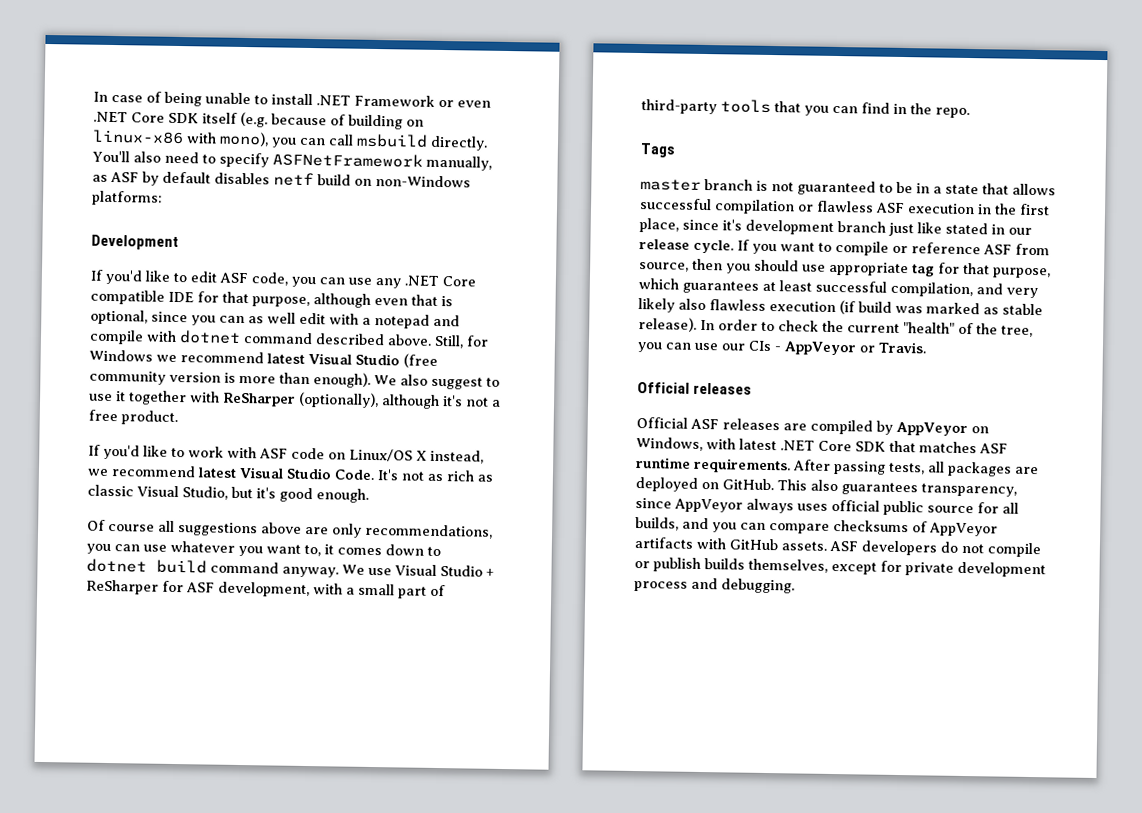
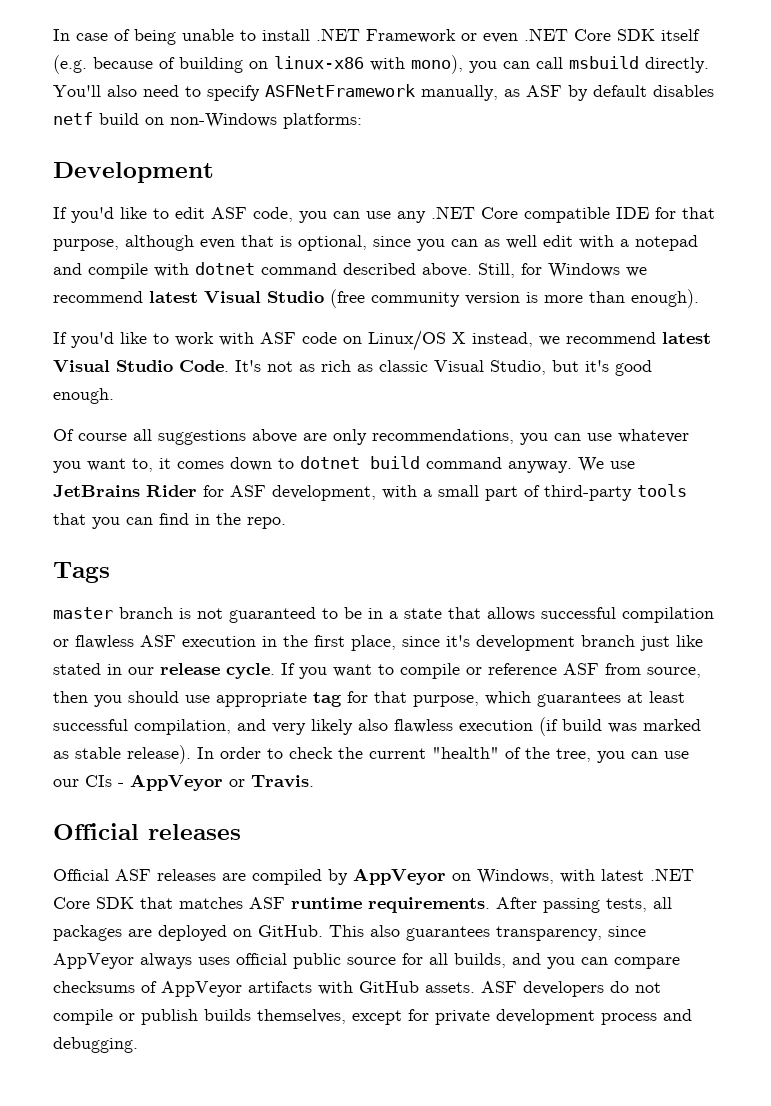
[374,374,500,390] [89,390,501,409] [88,409,178,426] We also suggest to use it together with ReSharper (optionally), although it's not a free product. -> (699, 298) none
[394,564,494,577] [86,579,159,595] Visual Studio + ReSharper -> [53,485,197,497] JetBrains Rider

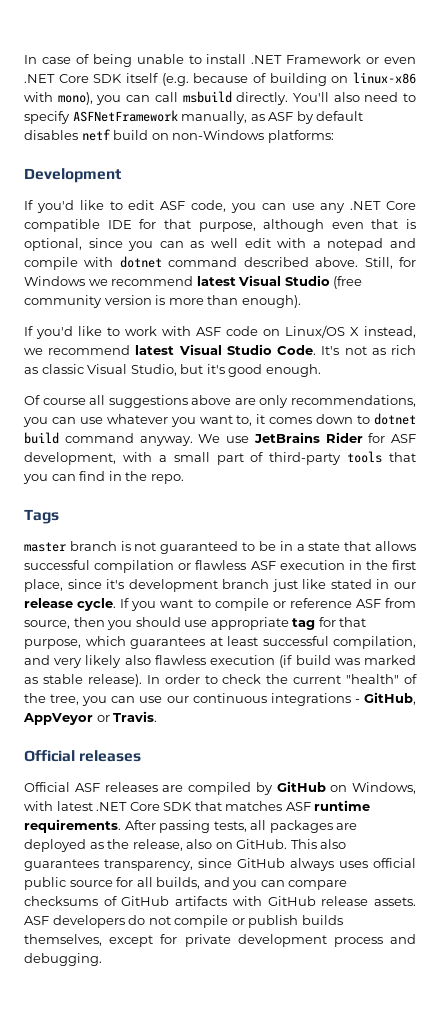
[85,775,124,787] CIs - -> [192,692,416,706] continuous integrations - GitHub,
[353,868,446,885] AppVeyor -> [276,781,326,792] GitHub
(227, 933) none -> [89,839,213,851] as the release, also
[53,953,134,969] AppVeyor -> [237,858,285,868] GitHub
[161,981,242,997] AppVeyor -> [121,896,170,906] GitHub
(419, 987) none -> [321,896,369,906] release

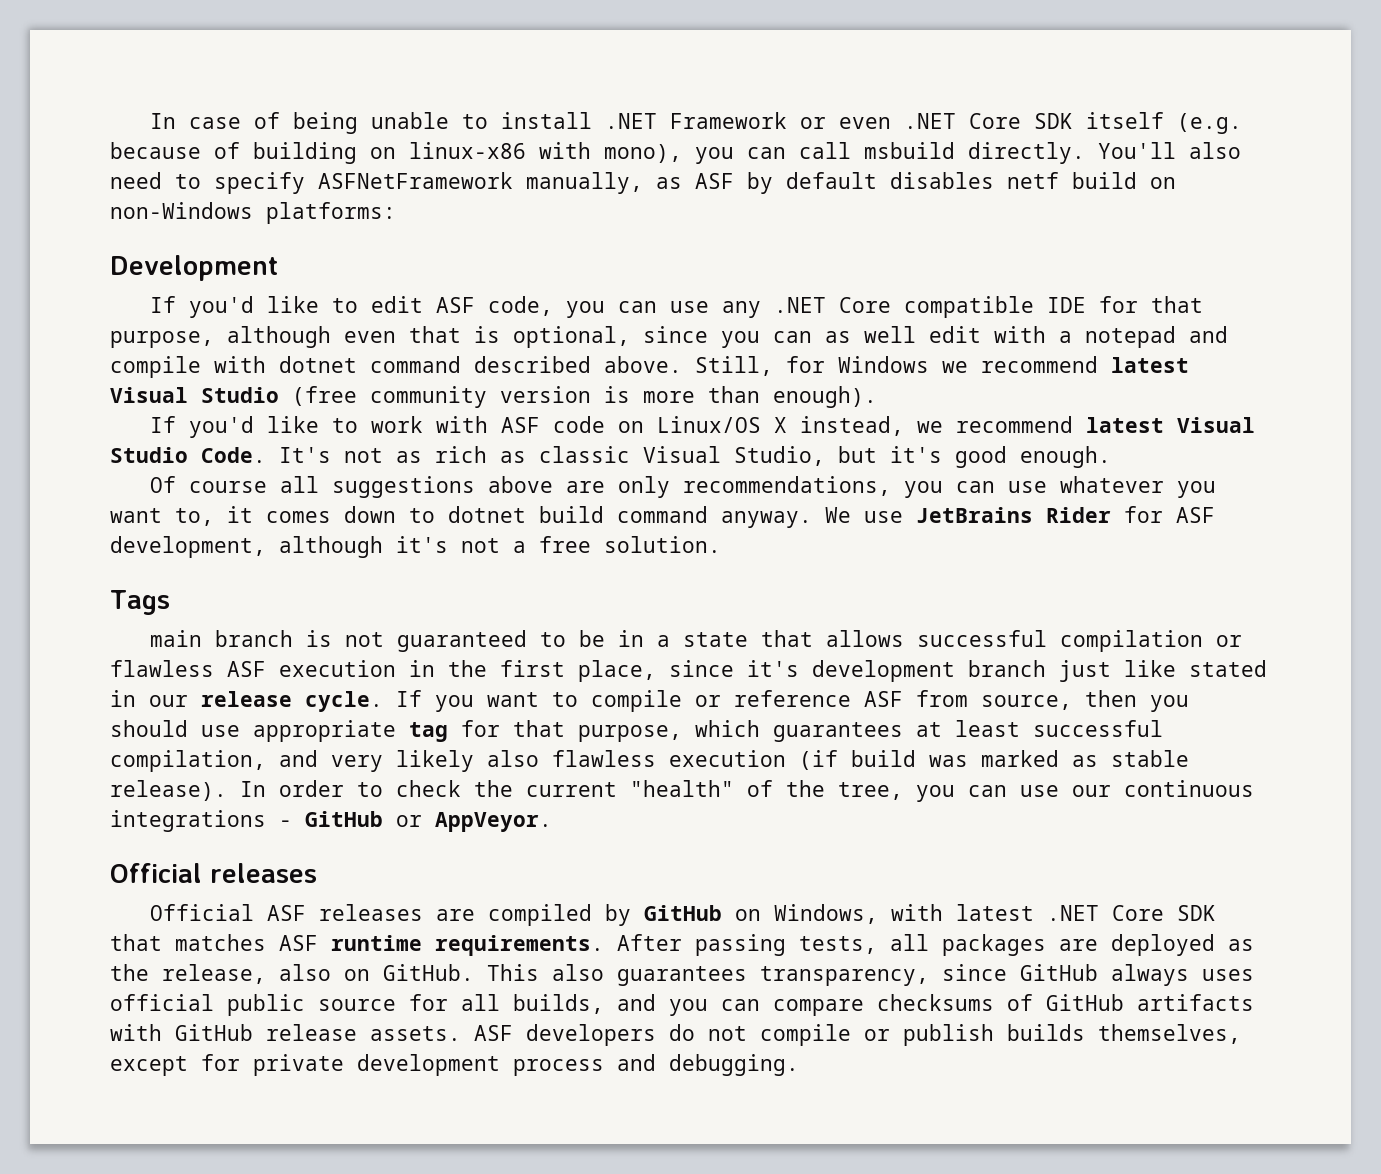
[122,451,416,465] [23,471,184,484] with a small part of third-party tools that you can find in the repo. -> [279,536,721,558] although it's not a free solution.
[24,542,66,552] master -> [149,630,202,647] main
[364,692,416,705] [23,711,158,725] GitHub, AppVeyor or Travis. -> [305,811,552,832] GitHub or AppVeyor.

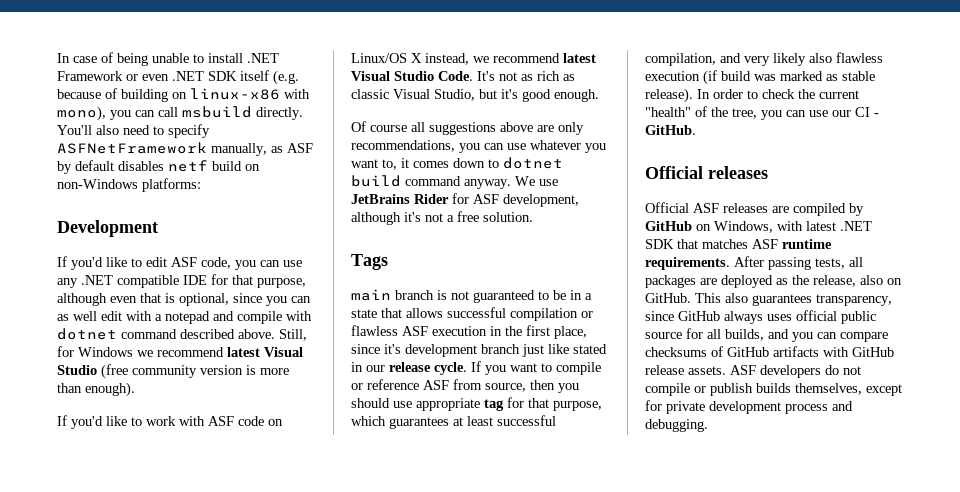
[968,113,1021,129] Core -> (204, 76) none
[838,297,891,313] Core -> (113, 280) none
[1124,780,1254,797] [110,810,552,832] continuous integrations - GitHub or AppVeyor. -> [855,107,879,117] [645,125,696,135] CI - GitHub.
[1111,905,1164,921] Core -> (872, 226) none

